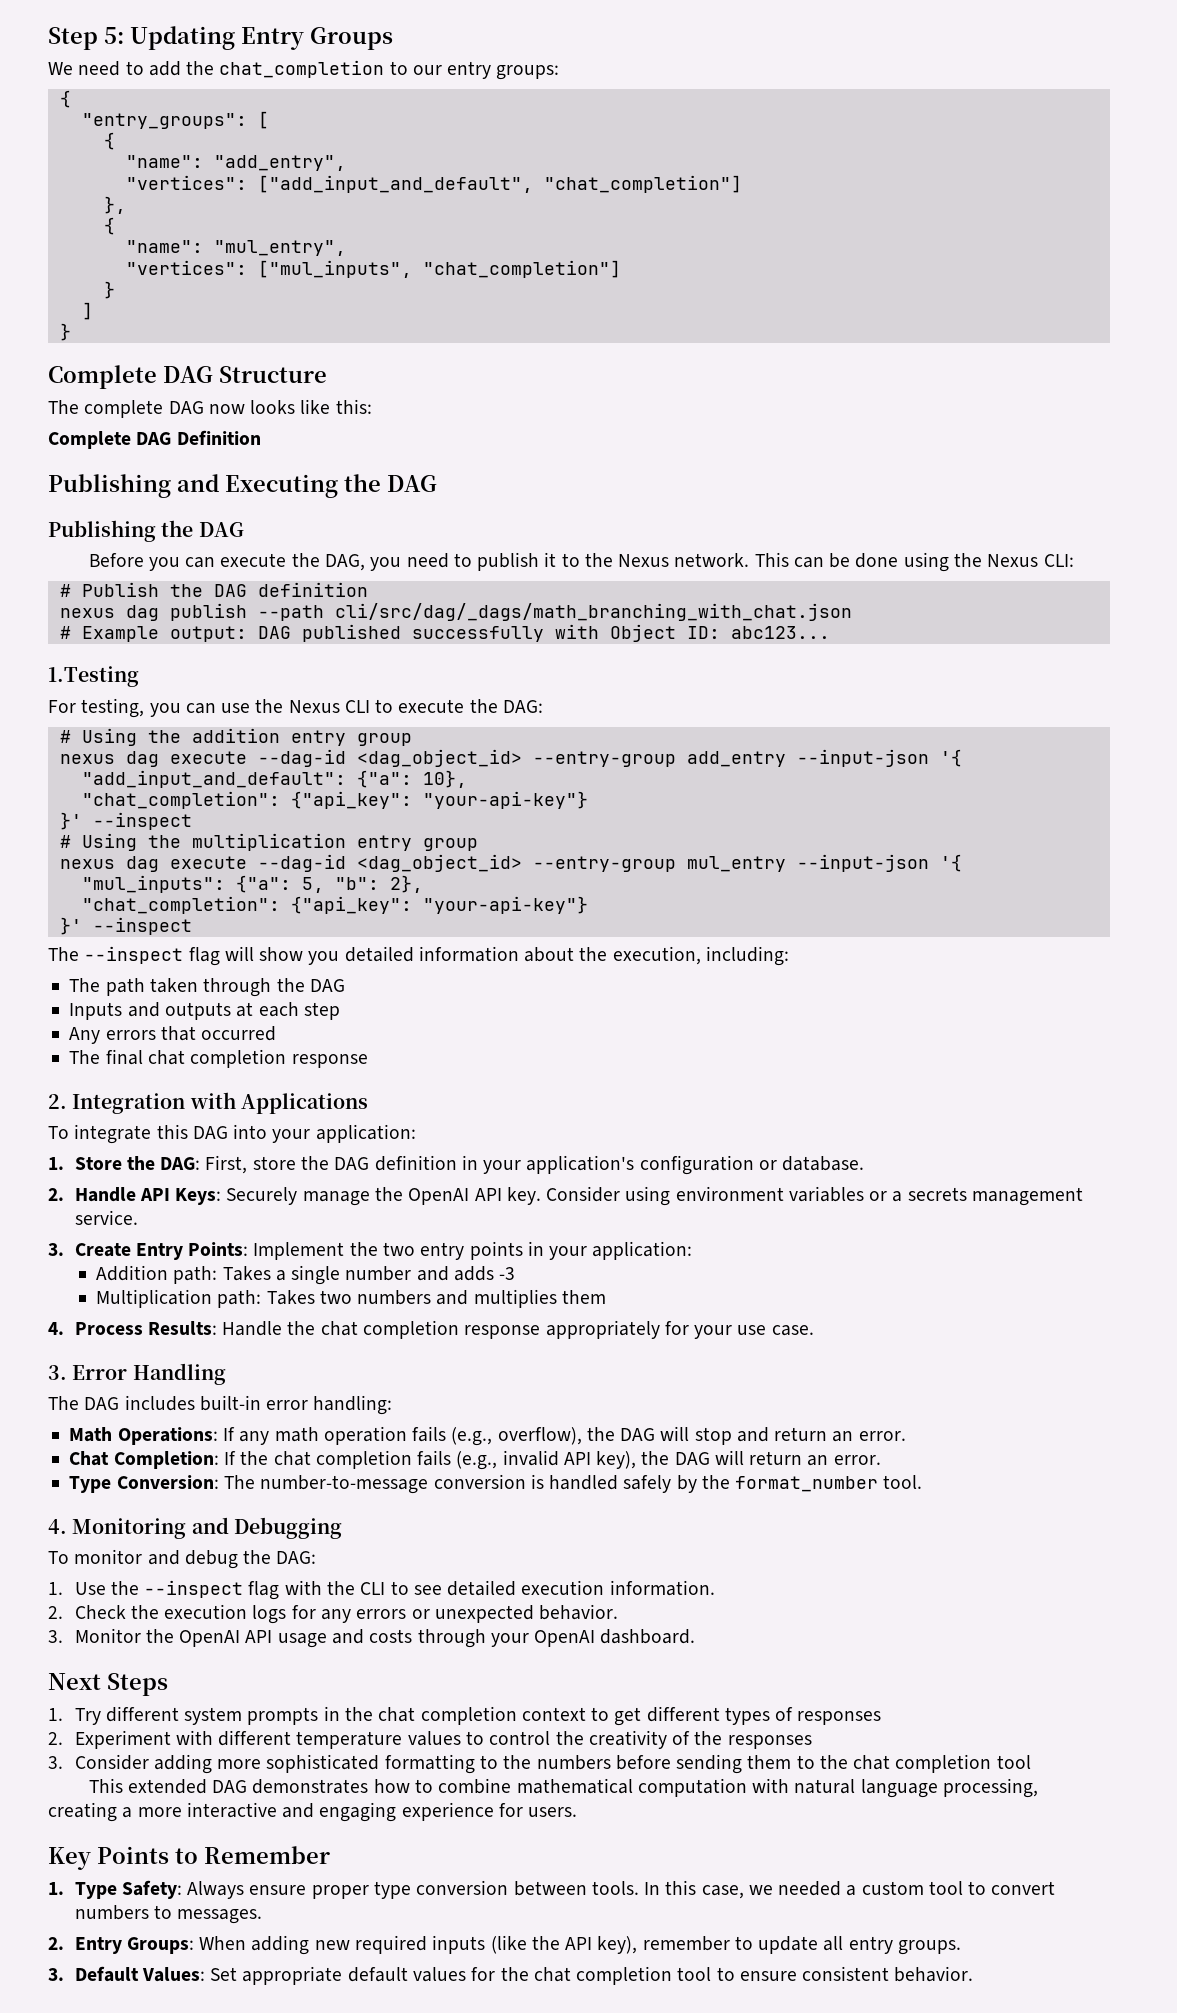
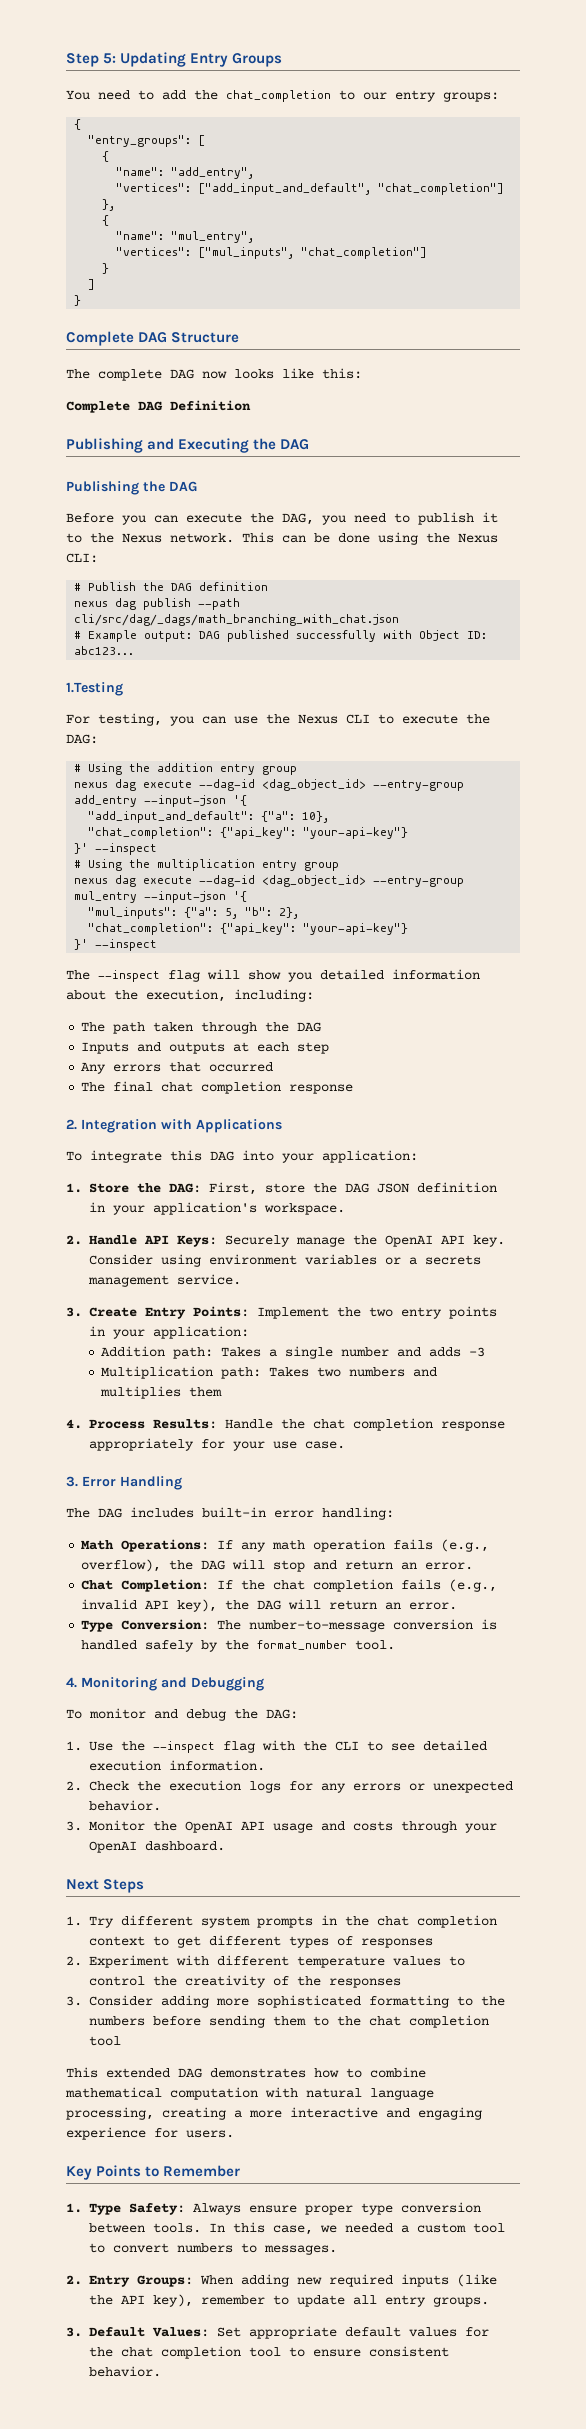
[48,62,73,75] We -> [66,90,90,100] You
(370, 1163) none -> [377,1183,409,1193] JSON
[639,1155,865,1175] configuration or database. -> [264,1203,345,1215] workspace.

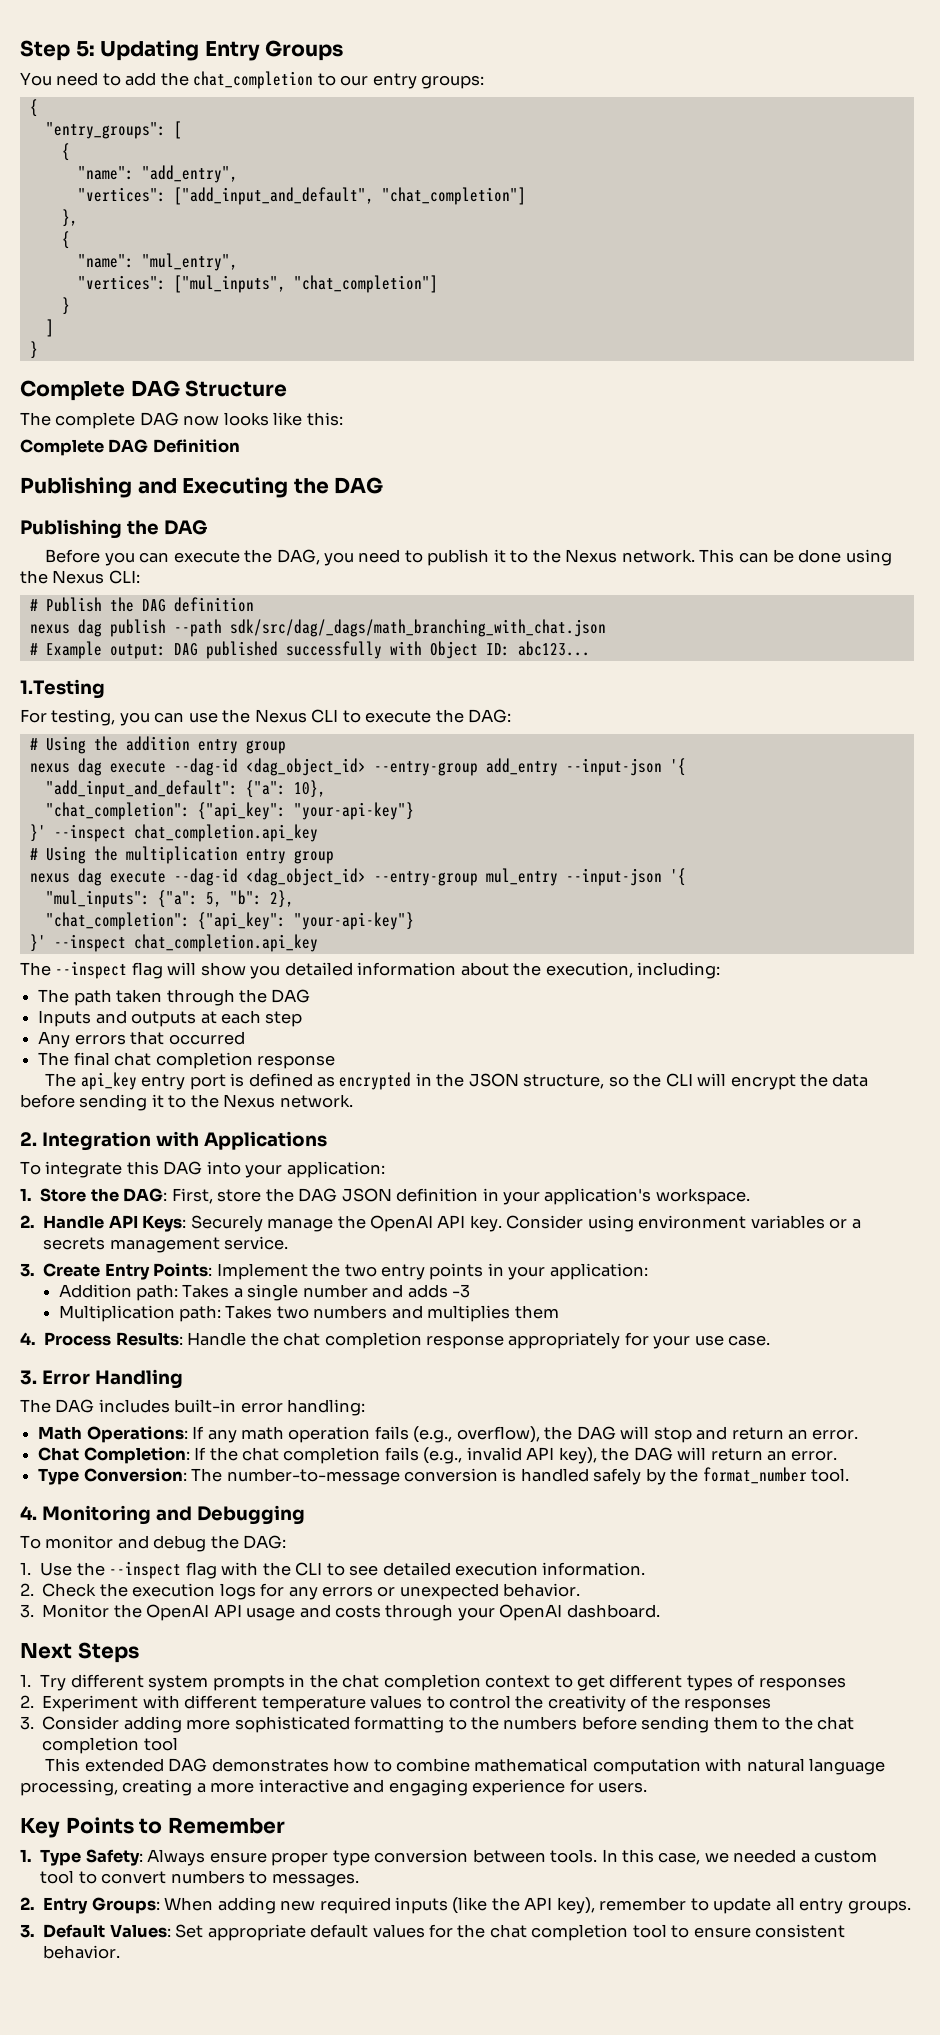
[74,614,400,626] cli/src/dag/_dags/math_branching_with_chat.json -> [229,619,606,637] sdk/src/dag/_dags/math_branching_with_chat.json
(158, 849) none -> [133,824,318,842] chat_completion.api_key
(158, 945) none -> [133,934,318,952] chat_completion.api_key
(354, 1089) none -> [45,1072,869,1090] [20,1094,353,1111] // The api_key entry port is defined as encrypted in the JSON structure, so the CLI will encrypt the data before sending it to the Nexus network.

